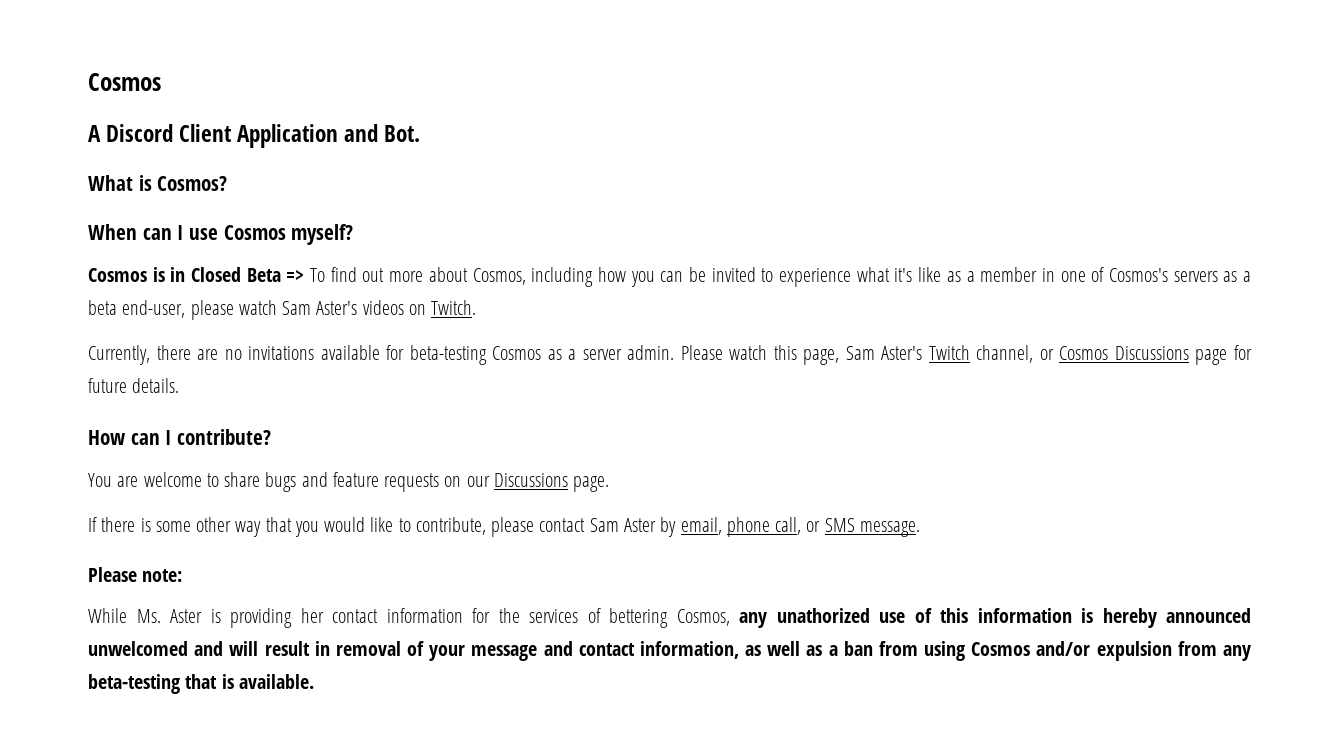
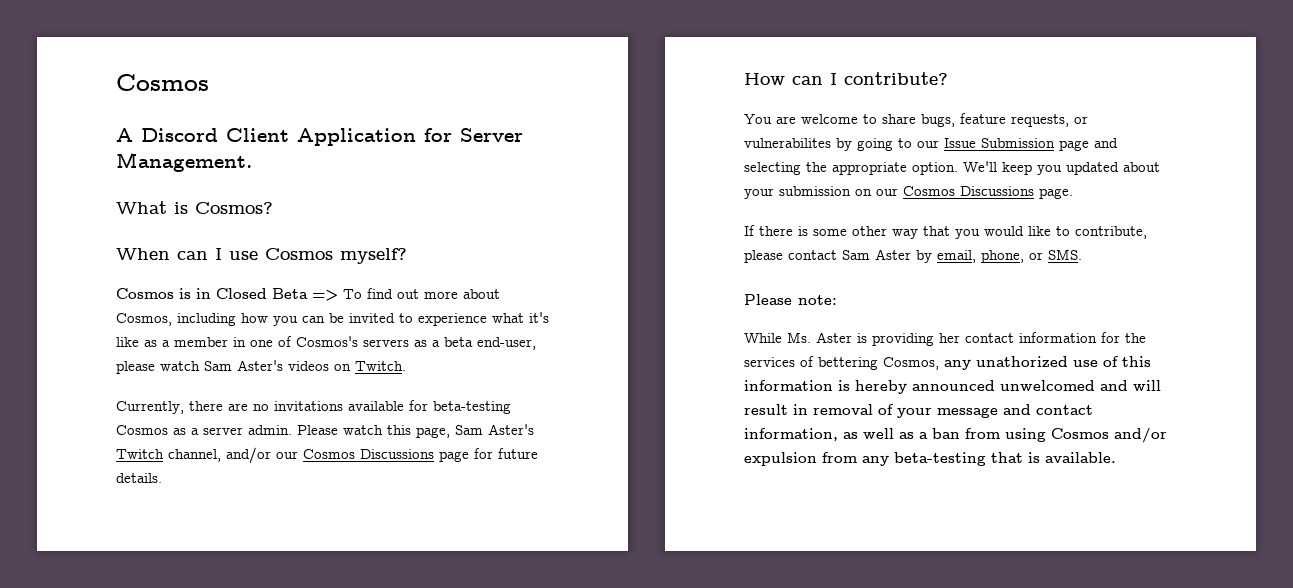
[344,124,421,142] and Bot. -> [424,128,523,142] [116,152,252,172] for Server Management.
[1039,349,1054,360] or -> [226,447,298,464] and/or our
[265,472,440,492] bugs and feature requests -> [921,113,1088,127] [744,138,1118,151] [744,161,1160,175] [744,186,851,199] bugs, feature requests, or vulnerabilites by going to our Issue Submission page and selecting the appropriate option. We'll keep you updated about your submission
(490, 481) none -> [903,186,955,196] Cosmos
[726,517,920,537] phone call, or SMS message. -> [981,249,1082,263] phone, or SMS.

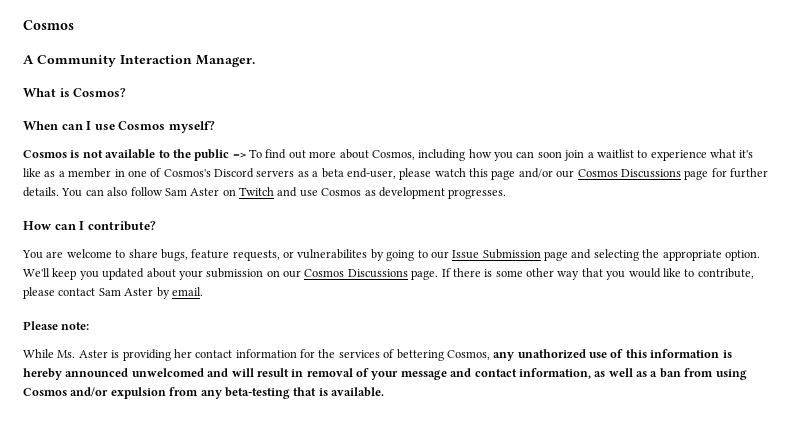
[141,128,523,146] [116,152,252,172] Discord Client Application for Server Management. -> [37,55,255,67] Community Interaction Manager.
[196,288,308,299] in Closed Beta -> [82,149,230,161] not available to the public
[329,313,395,323] be invited -> [537,149,634,161] soon join a waitlist
(358, 341) none -> [214,168,254,178] Discord
[204,360,406,371] [116,400,511,414] [116,424,534,438] [116,449,221,462] Sam Aster's videos on Twitch. // Currently, there are no invitations available for beta-testing Cosmos as a server admin. Please watch this page, Sam Aster's Twitch channel, -> [469,168,516,180] this page
[498,448,538,459] future -> [730,168,768,178] further
(162, 478) none -> [61,187,507,199] You can also follow Sam Aster on Twitch and use Cosmos as development progresses.
(1073, 193) // -> (439, 275) none
[937,249,1082,263] email, phone, or SMS. -> [171,287,203,296] email.

